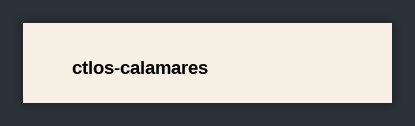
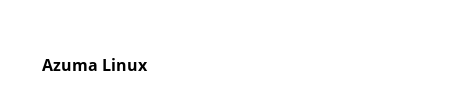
[72,61,208,74] ctlos-calamares -> [42,58,149,71] Azuma Linux

